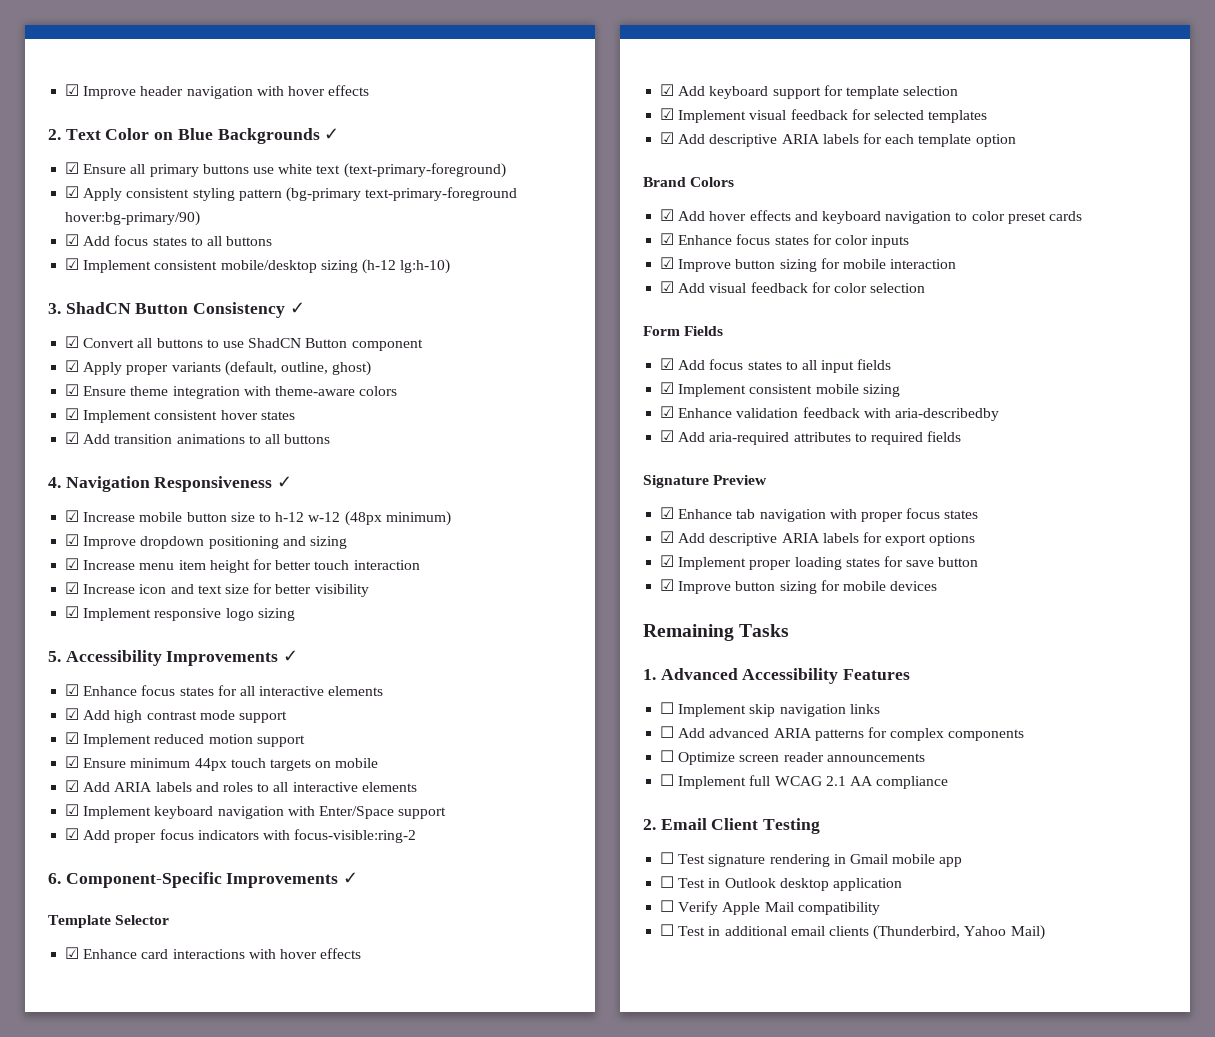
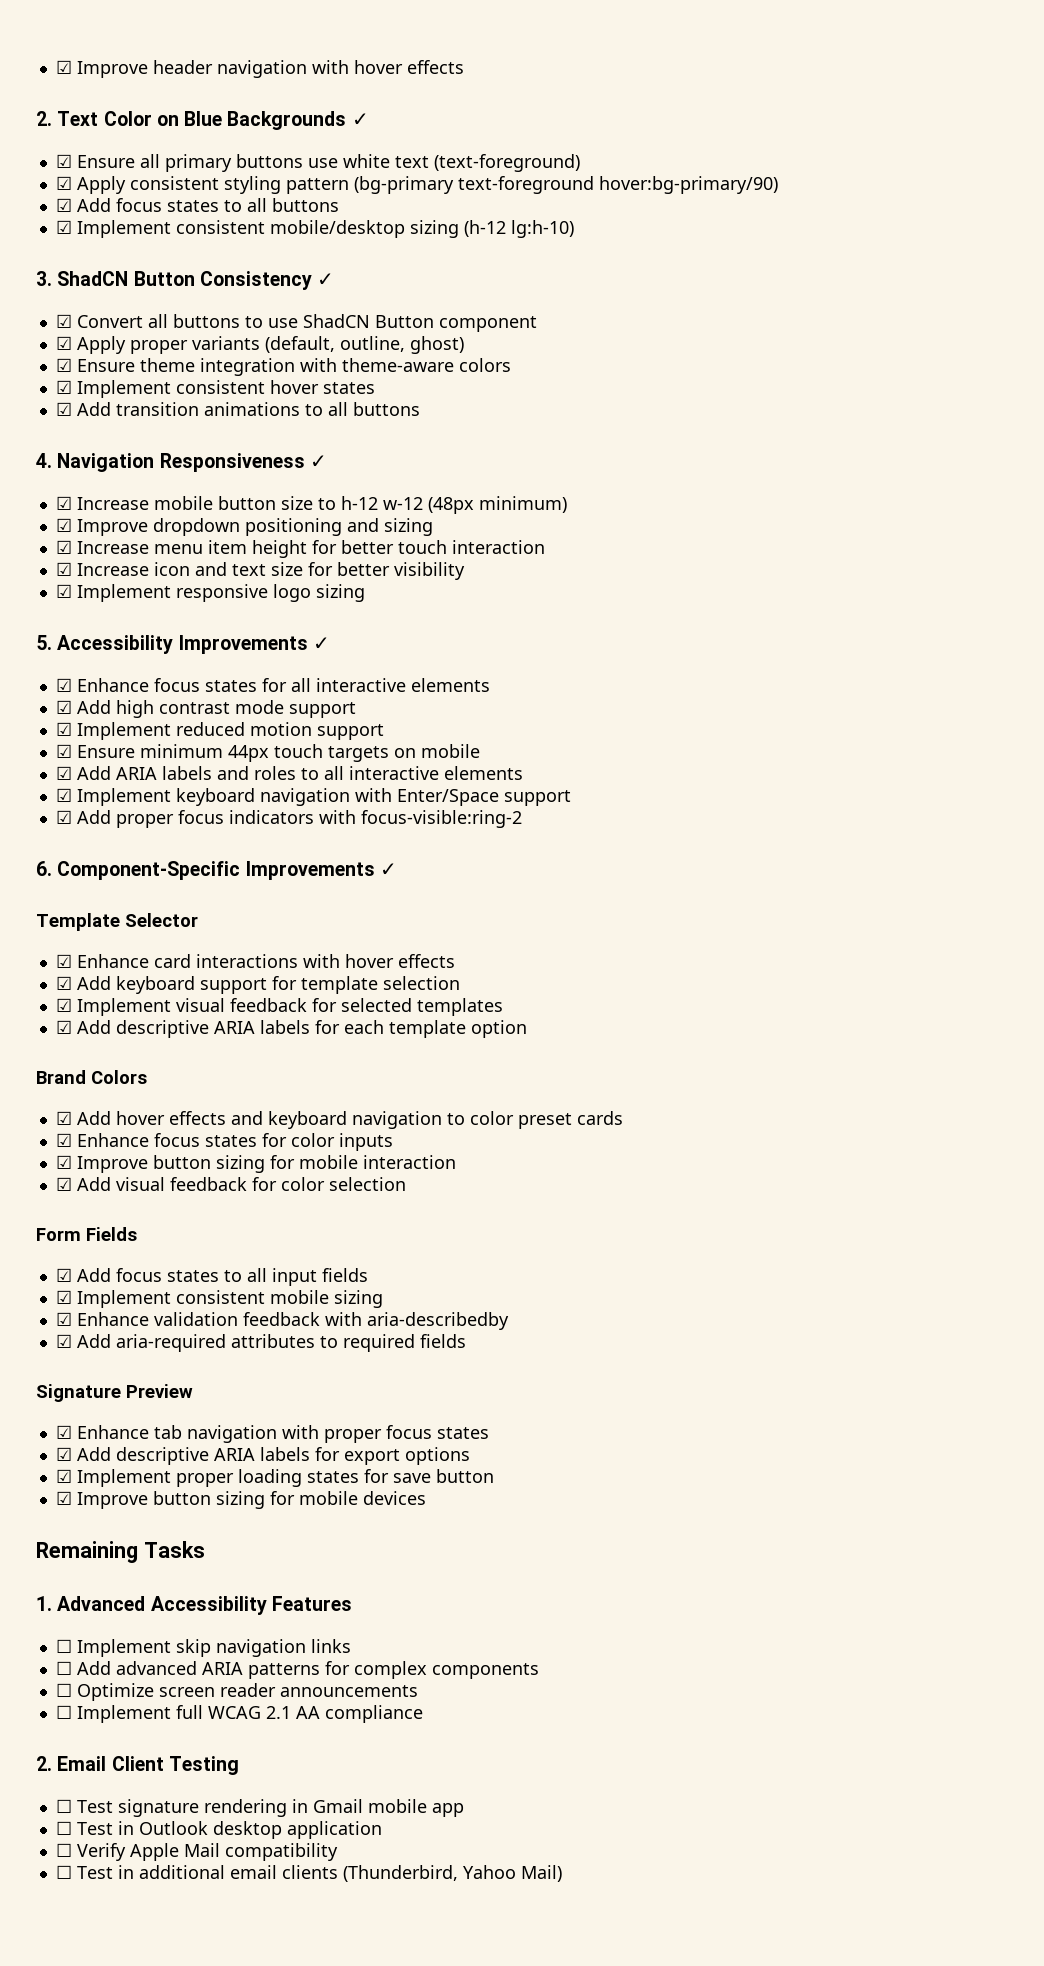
[343,163,506,178] (text-primary-foreground) -> [433,154,580,172] (text-foreground)
[365,187,518,201] text-primary-foreground -> [457,176,594,194] text-foreground

